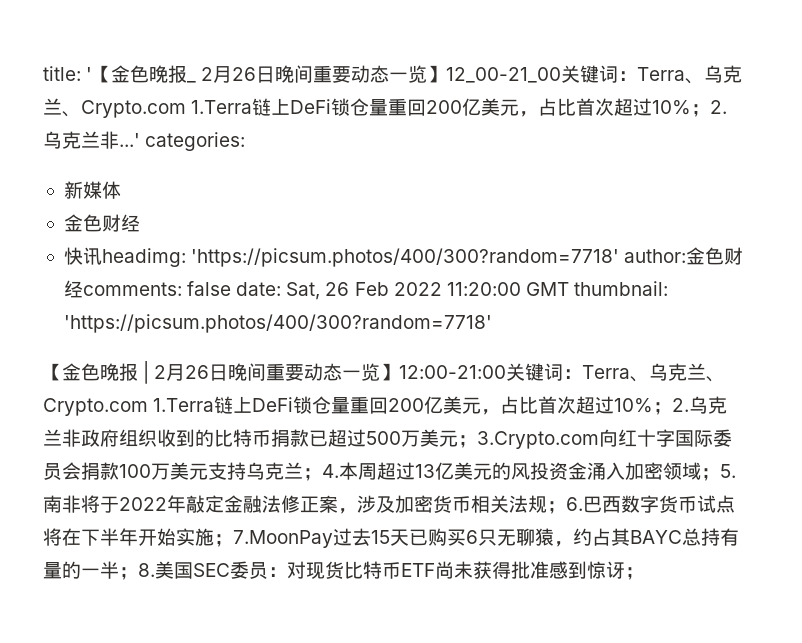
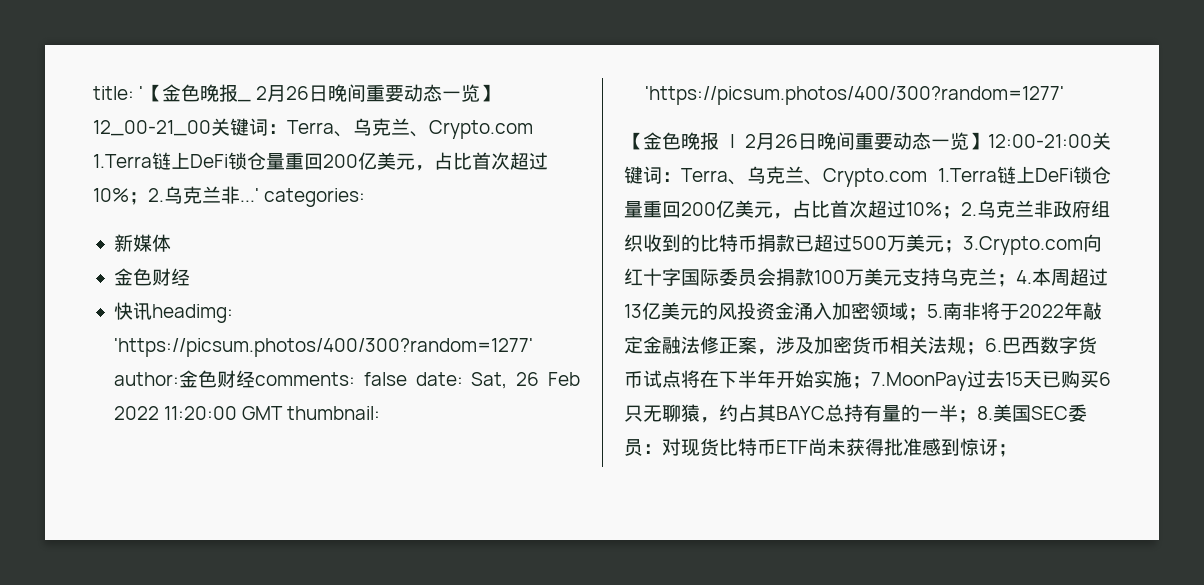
[191,248,620,267] 'https://picsum.photos/400/300?random=7718' -> [113,338,533,357] 'https://picsum.photos/400/300?random=1277'
[63,314,492,333] 'https://picsum.photos/400/300?random=7718' -> [644,86,1064,105] 'https://picsum.photos/400/300?random=1277'

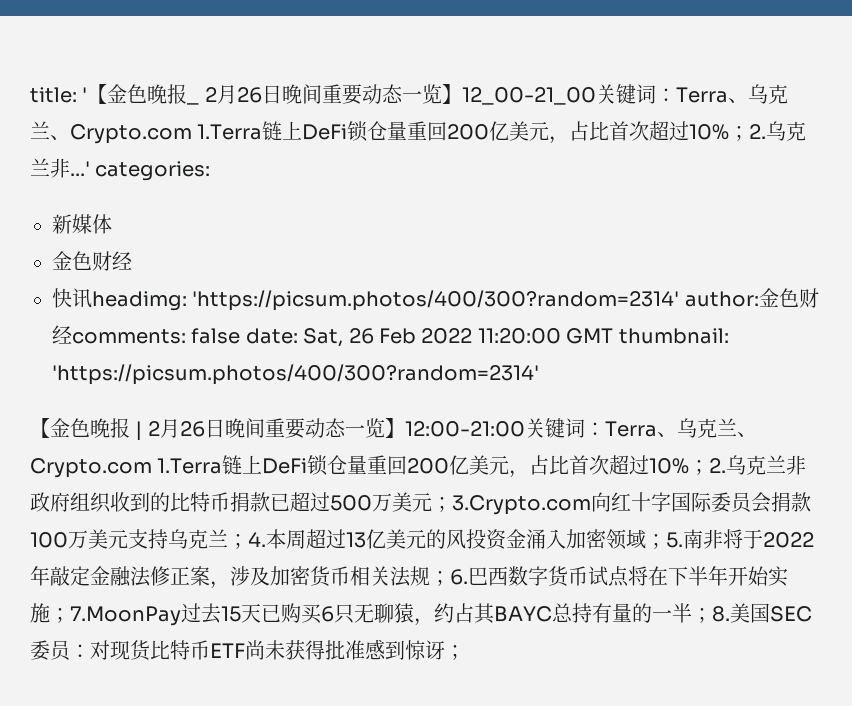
[113,338,533,357] 'https://picsum.photos/400/300?random=1277' -> [192,290,680,311] 'https://picsum.photos/400/300?random=2314'
[644,86,1064,105] 'https://picsum.photos/400/300?random=1277' -> [52,364,539,385] 'https://picsum.photos/400/300?random=2314'

